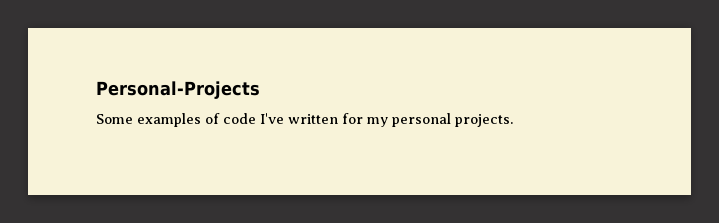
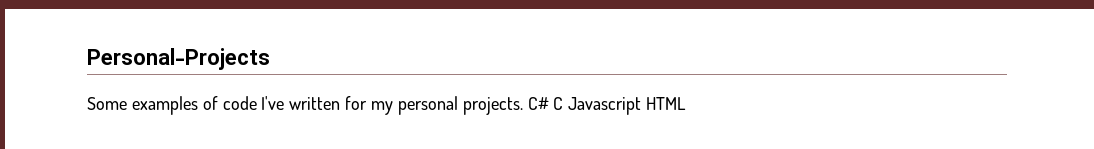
(513, 120) none -> [527,97,687,115] C# C Javascript HTML

